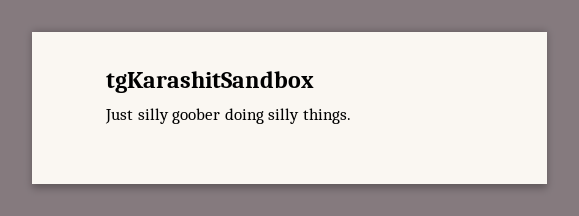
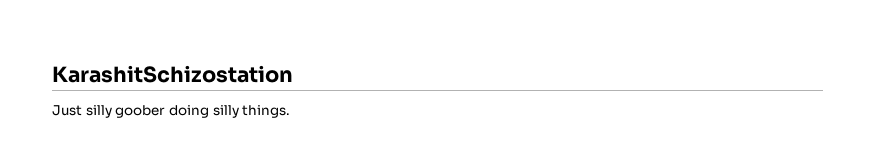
[106,71,314,93] tgKarashitSandbox -> [52,65,293,83] KarashitSchizostation

